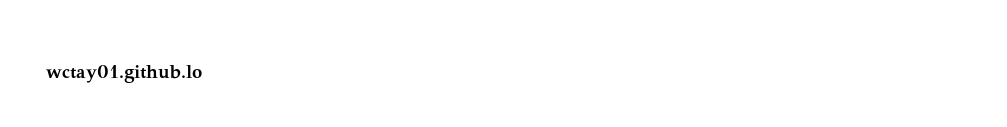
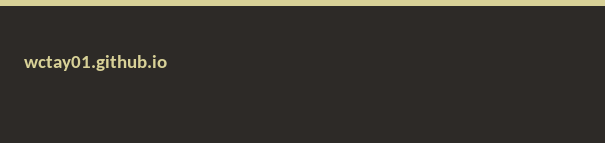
[46,65,202,83] wctay01.github.lo -> [24,55,167,71] wctay01.github.io

